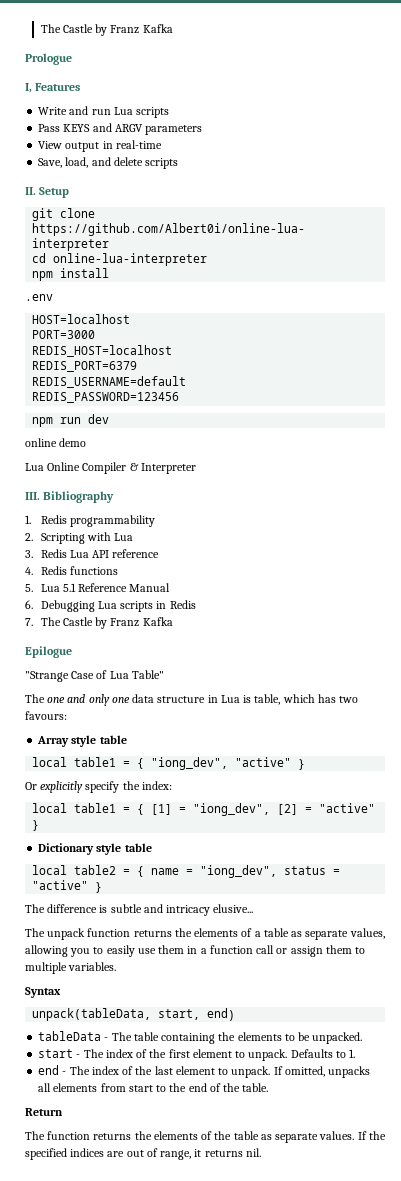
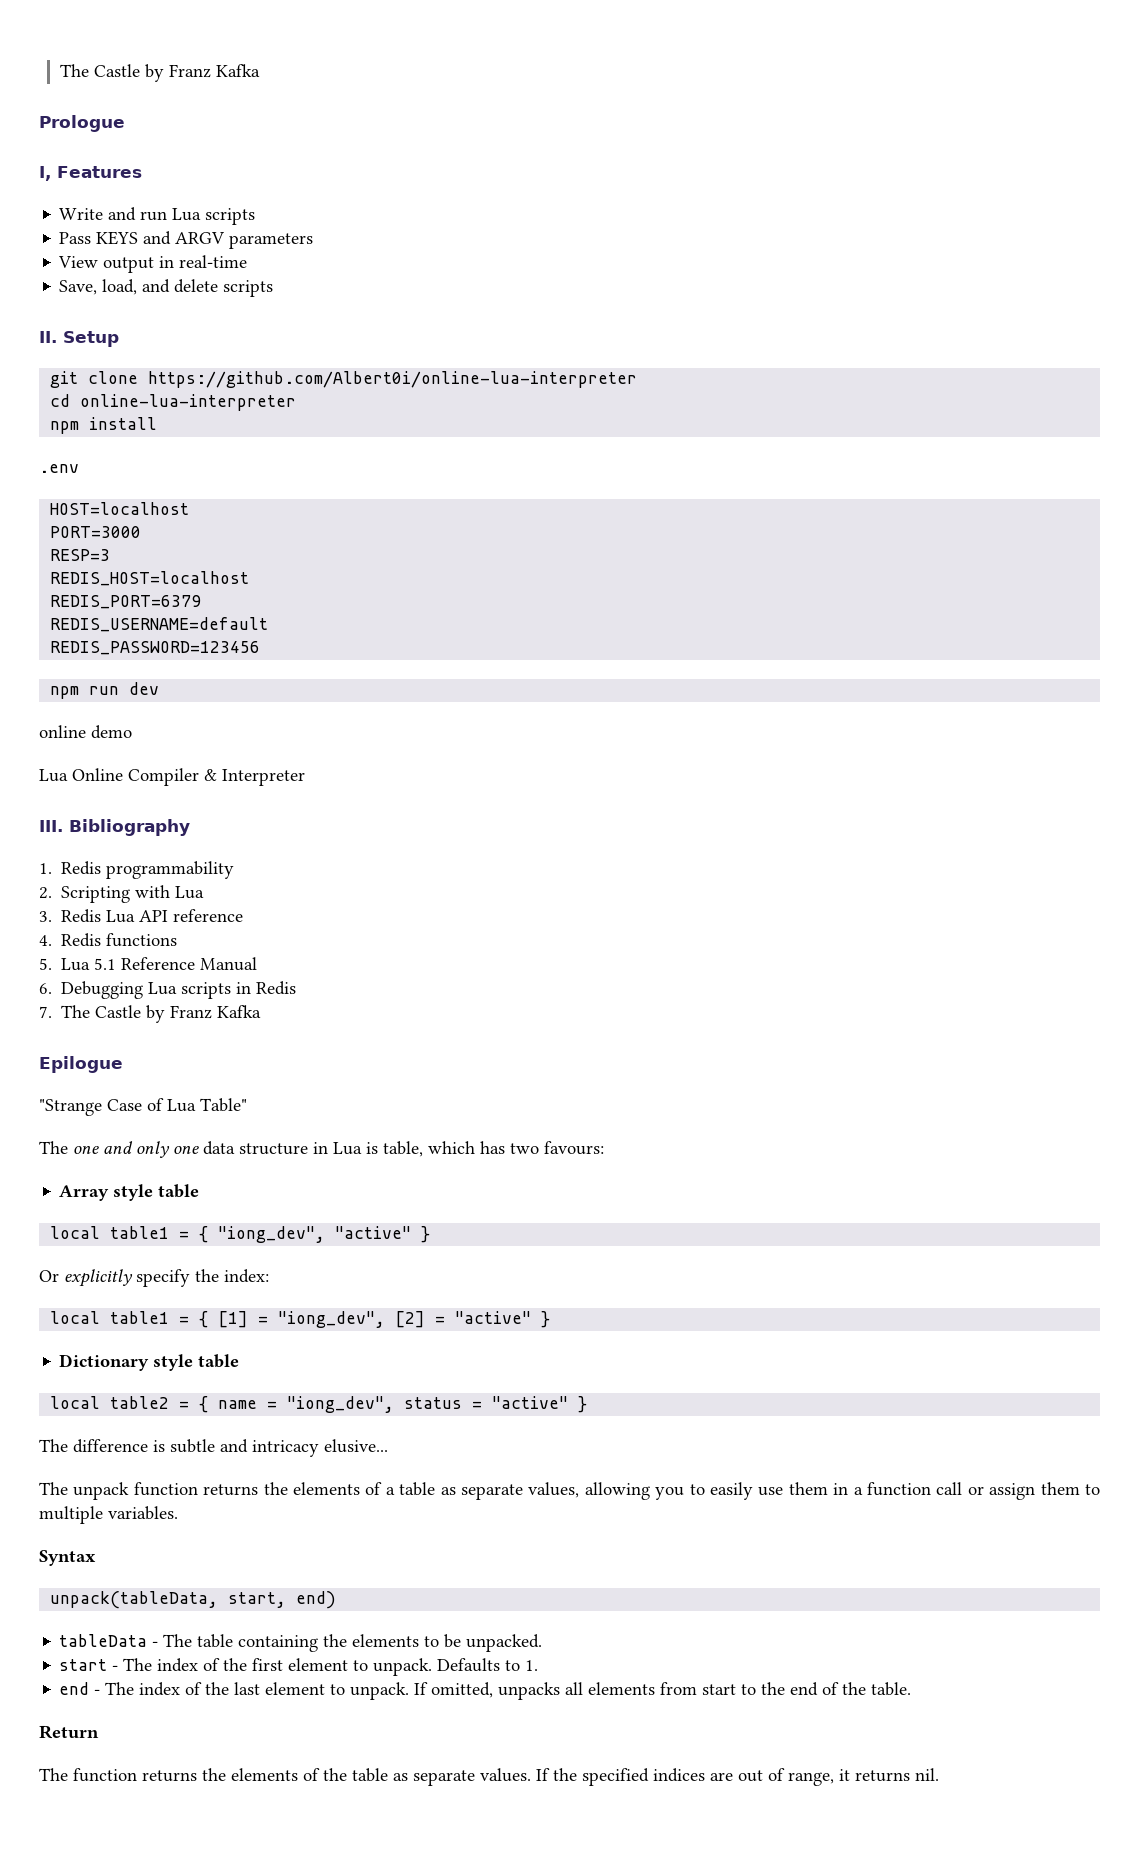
(96, 334) none -> [50,549,111,561] // RESP=3

